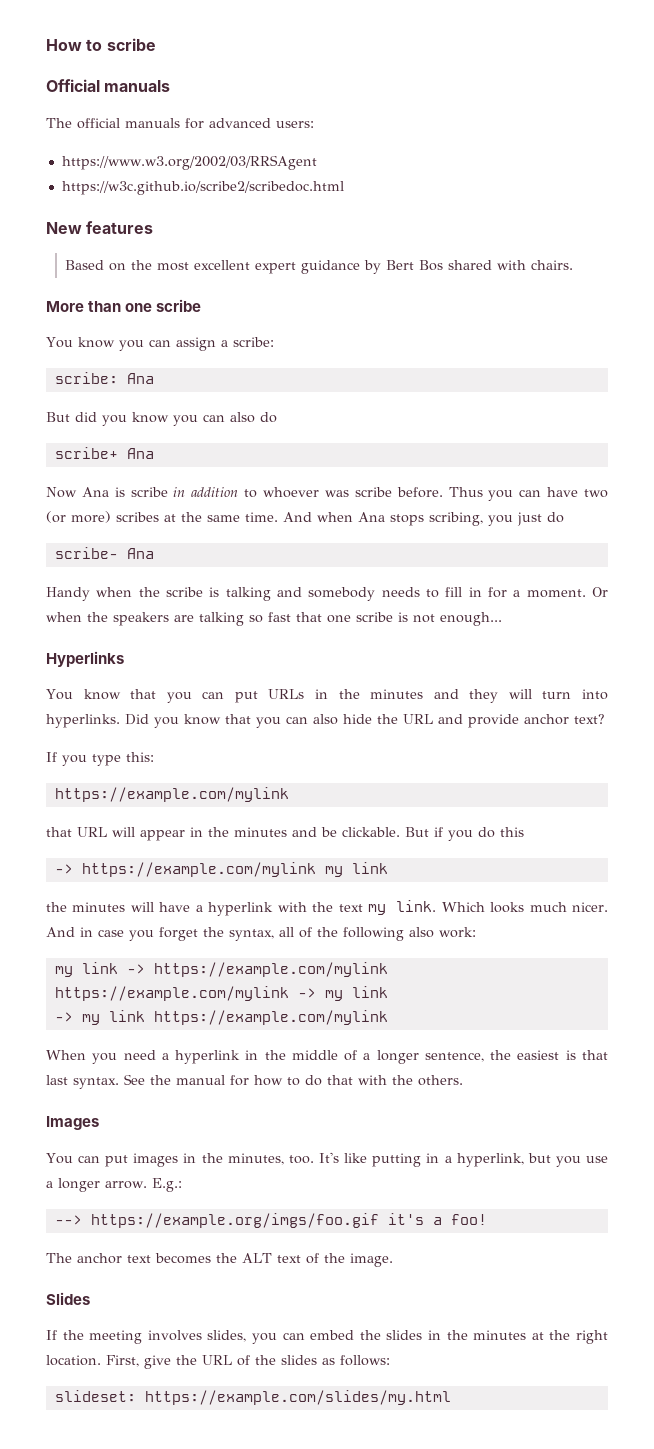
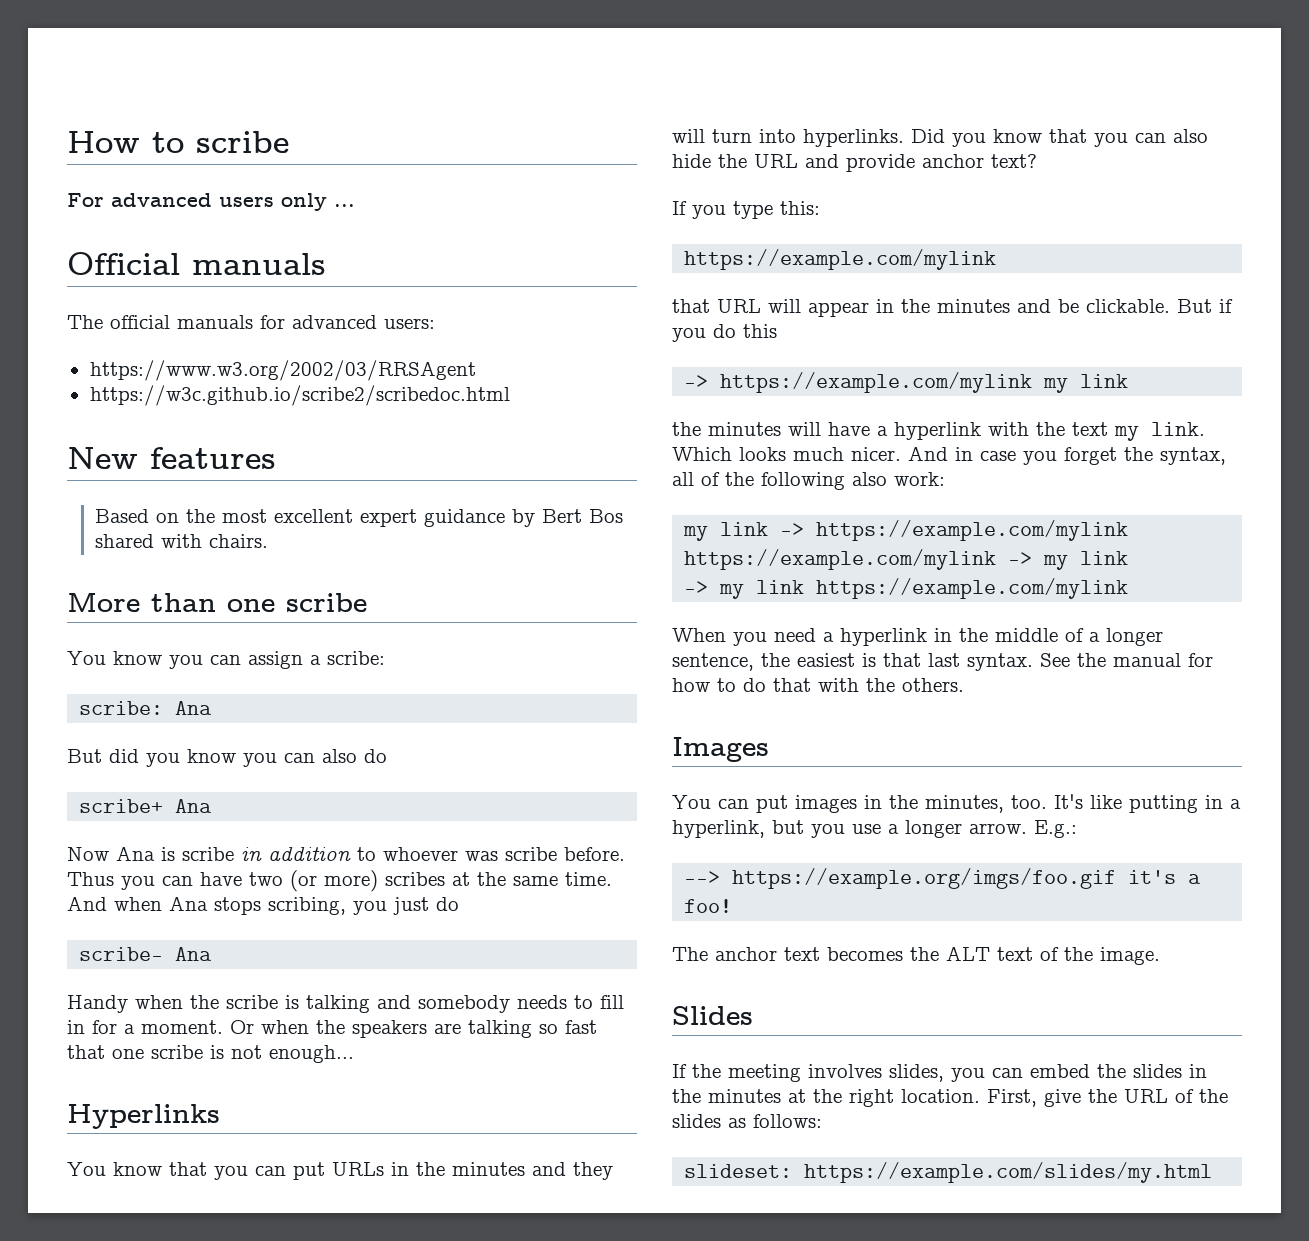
(156, 44) none -> [67,193,355,211] // For advanced users only ...

